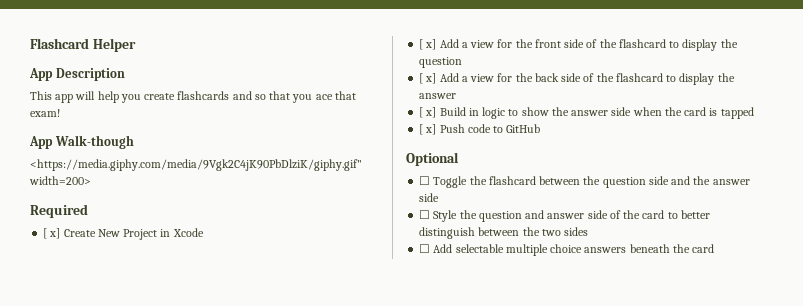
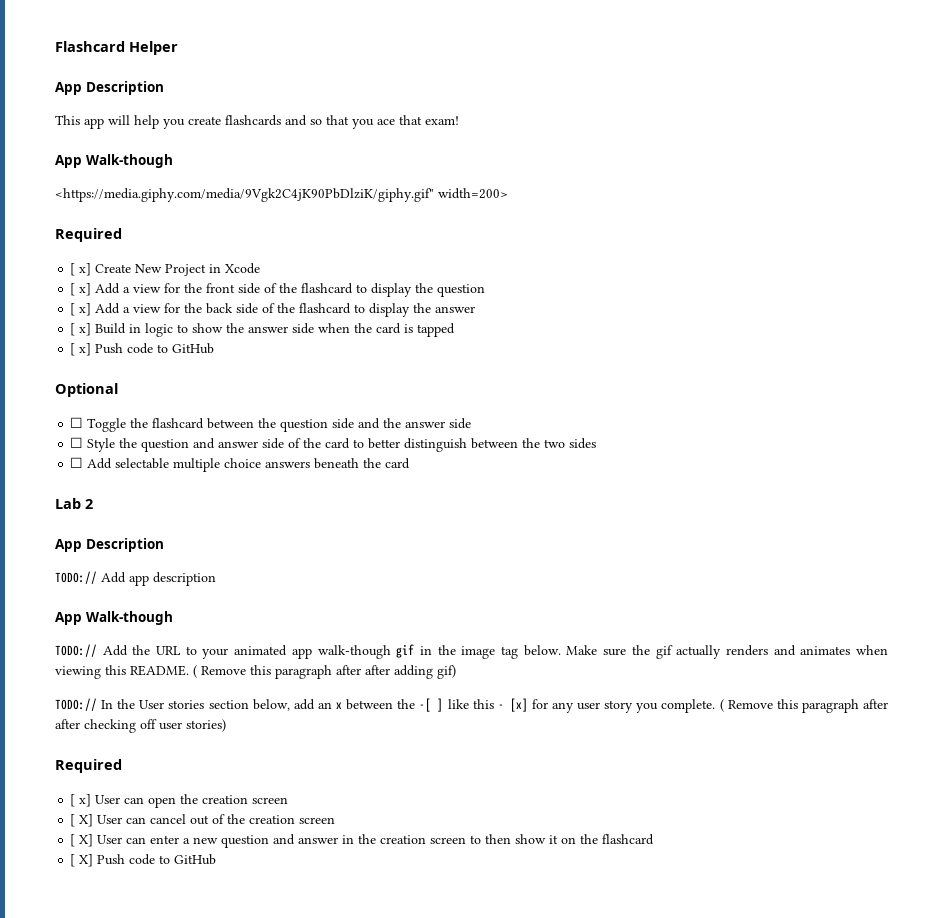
(715, 248) none -> [55,498,93,509] [55,538,164,552] [55,571,216,586] [55,611,173,625] [55,644,888,659] [55,665,456,679] [55,698,889,713] [55,719,226,733] [55,759,122,773] [70,794,289,808] [70,814,336,827] [70,834,655,848] [70,854,217,867] // Lab 2 // App Description // TODO:// Add app description // App Walk-though // TODO:// Add the URL to your animated app walk-though gif in the image tag below. Make sure the gif actually renders and animates when viewing this README. ( Remove this paragraph after after adding gif) // TODO:// In the User stories section below, add an x between the -[ ] like this - [x] for any user story you complete. ( Remove this paragraph after after checking off user stories) // Required // [ x] User can open the creation screen // [ X] User can cancel out of the creation screen // [ X] User can enter a new question and answer in the creation screen to then show it on the flashcard // [ X] Push code to GitHub

